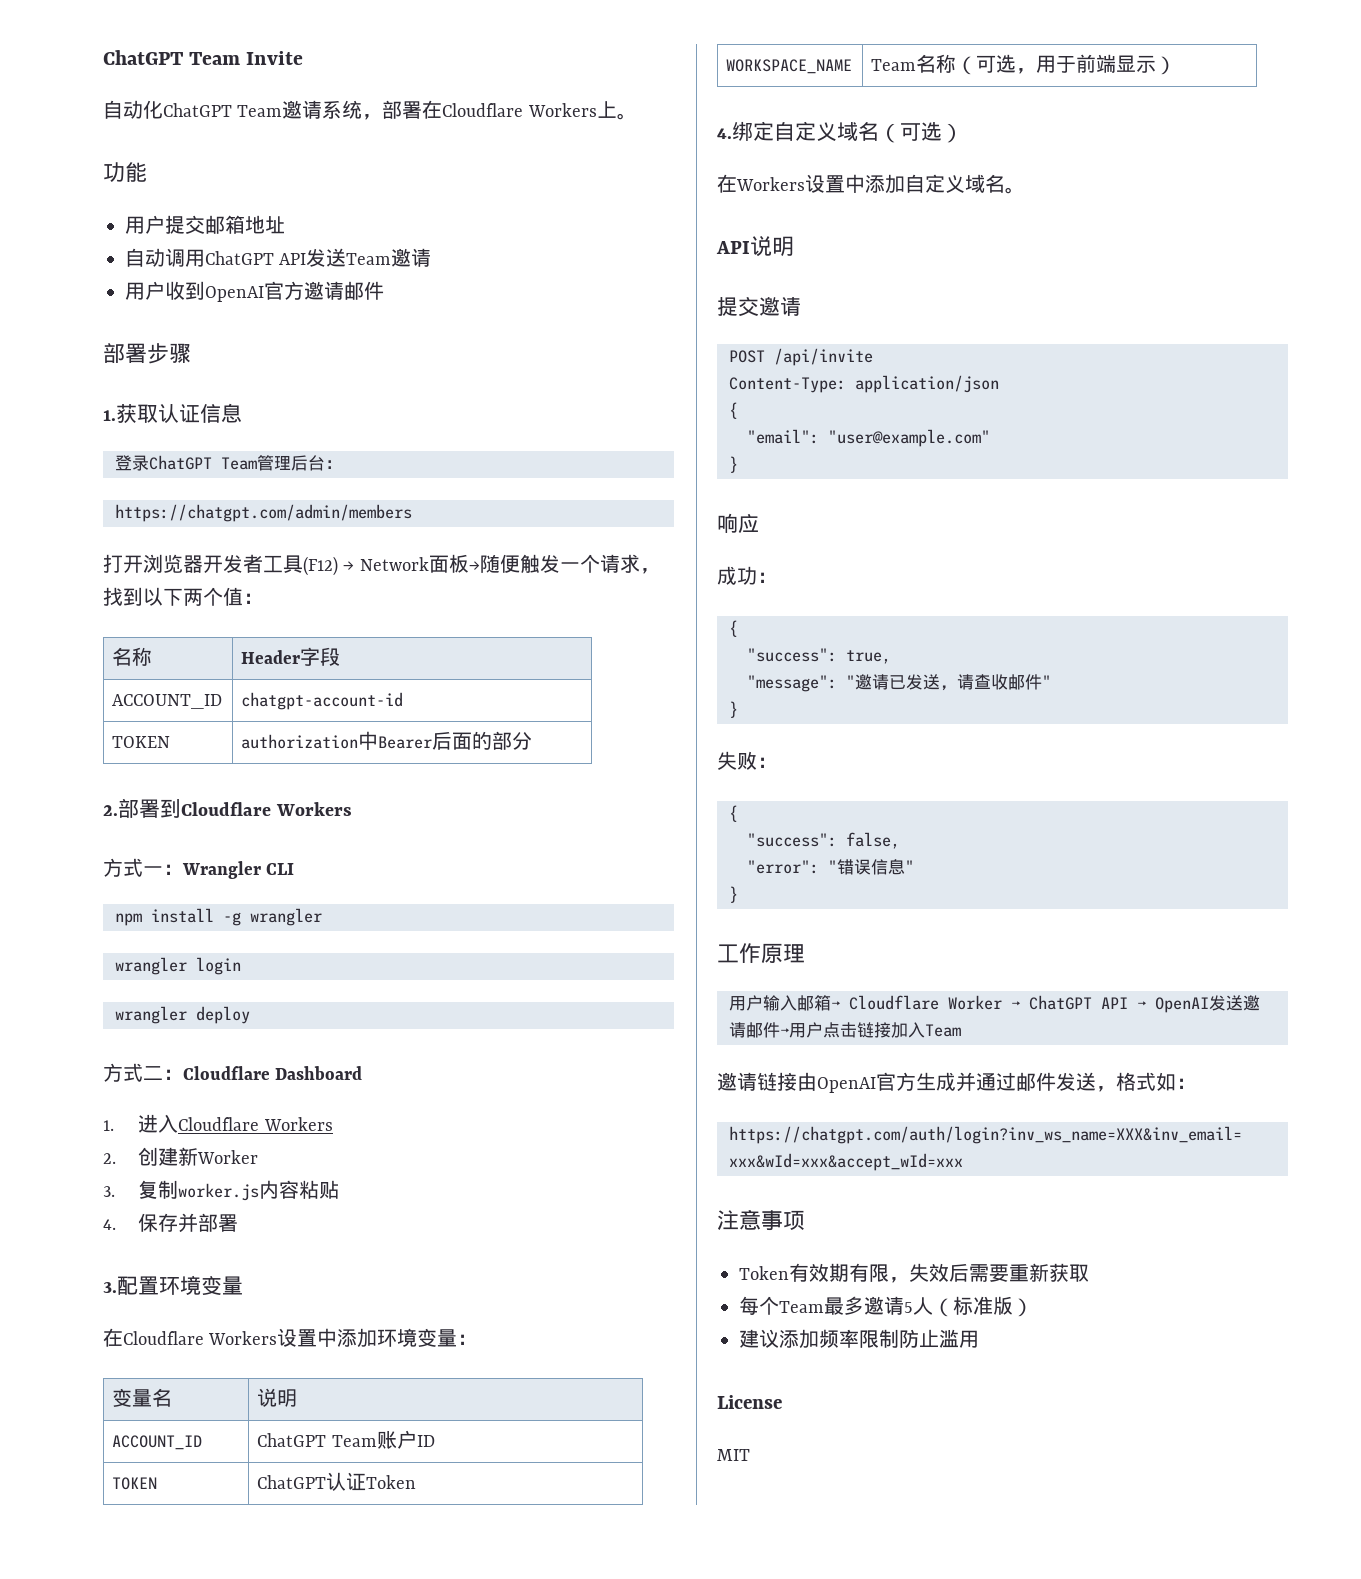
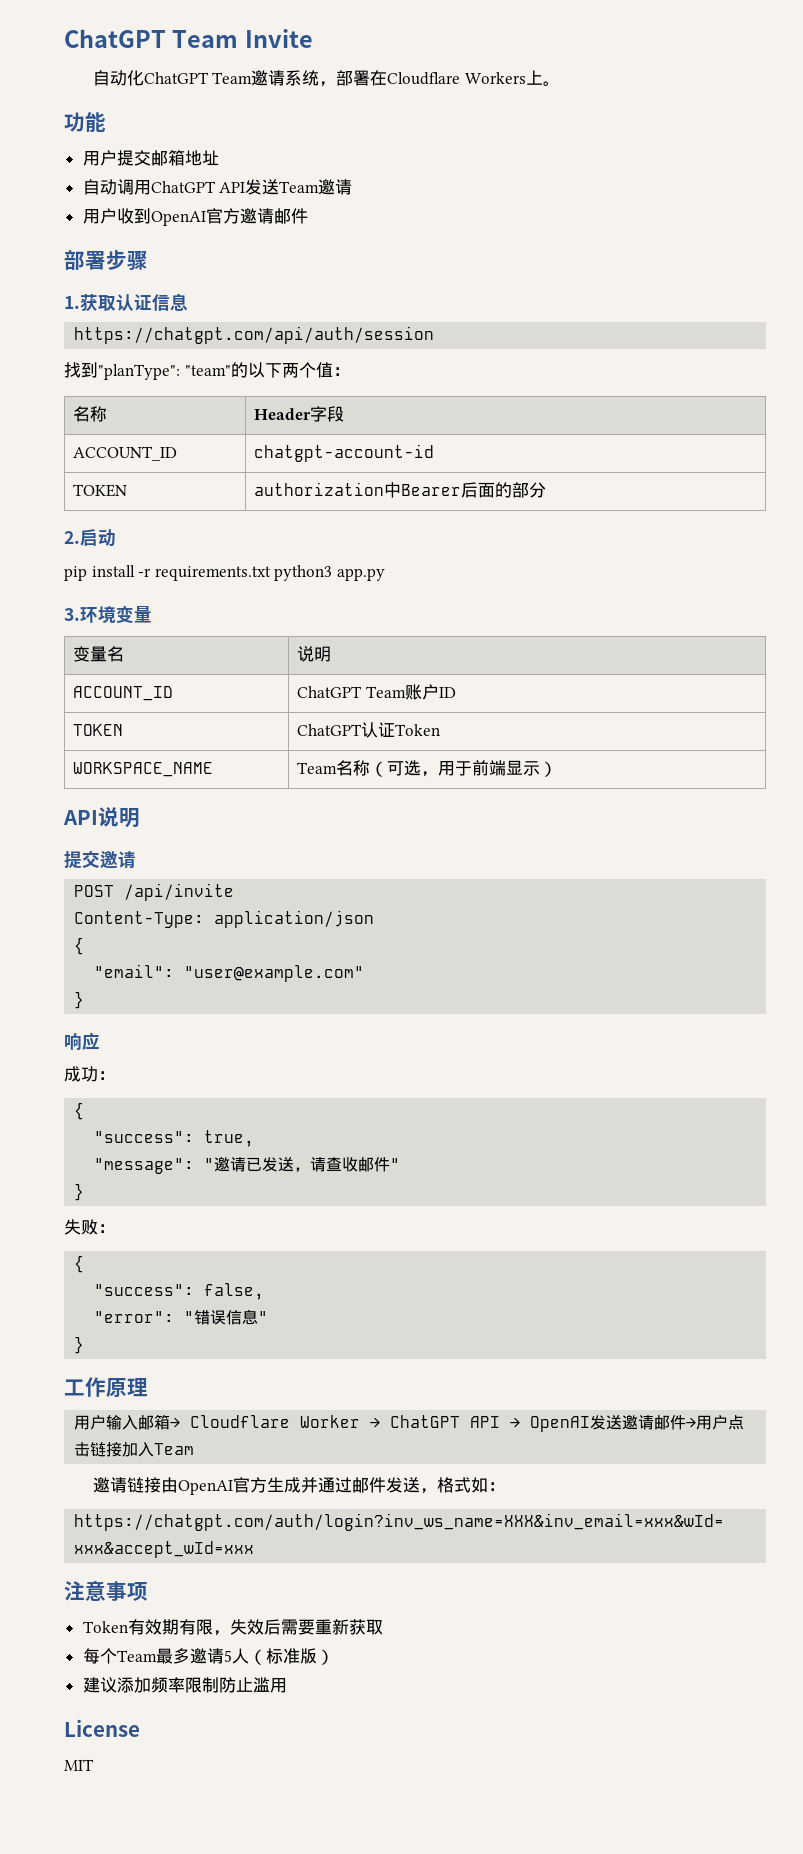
[115,455,342,471] [115,504,412,522] [103,554,660,576] [103,587,143,606] 登录ChatGPT Team管理后台： // https://chatgpt.com/admin/members // 打开浏览器开发者工具(F12) → Network面板→随便触发一个请求，找到 -> [74,326,435,344] [64,362,248,380] https://chatgpt.com/api/auth/session // 找到"planType": "team"的
[118,798,352,818] [103,858,295,879] [115,908,322,926] [115,957,241,975] [115,1006,250,1024] [103,1063,363,1082] [103,1114,333,1133] [103,1147,259,1166] [103,1180,340,1201] [103,1213,239,1233] [103,1275,243,1295] [103,1328,478,1348] 部署到Cloudflare Workers // 方式一：Wrangler CLI // npm install -g wrangler // wrangler login // wrangler deploy // 方式二：Cloudflare Dashboard // 1.进入Cloudflare Workers // 2.创建新Worker // 3.复制worker.js内容粘贴 // 4.保存并部署 // 3.配置环境变量 // 在Cloudflare Workers设置中添加环境变量： -> [80,529,116,547] [64,565,385,581] [64,605,152,624] 启动 // pip install -r requirements.txt python3 app.py // 3.环境变量
[717,121,963,143] [717,174,1025,194] // 4.绑定自定义域名（可选） // 在Workers设置中添加自定义域名。 -> (558, 769) none

